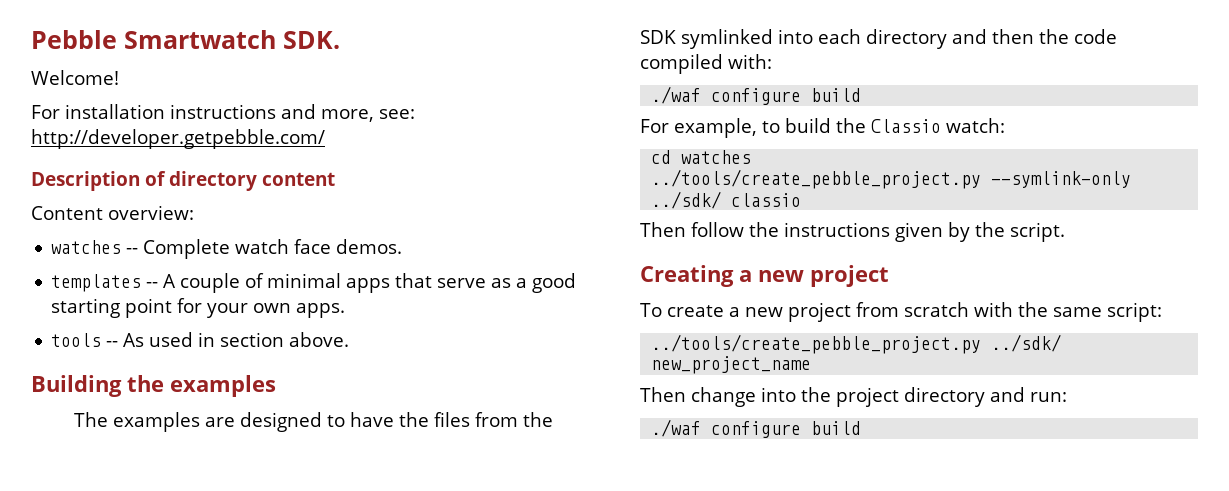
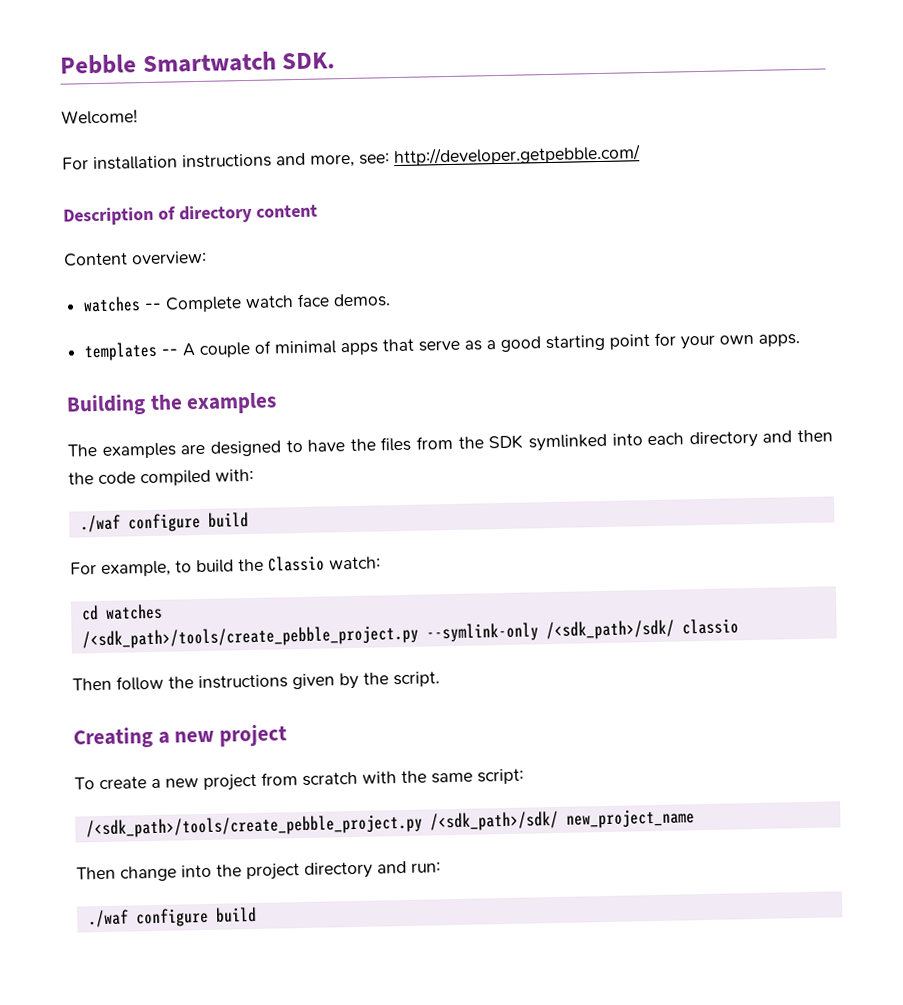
[51,332,350,347] // tools -- As used in section above. -> (801, 340) none
[651,169,1132,189] [651,191,722,209] ../tools/create_pebble_project.py --symlink-only ../sdk/ -> [81,619,675,650] /<sdk_path>/tools/create_pebble_project.py --symlink-only /<sdk_path>/sdk/
[651,334,1062,354] ../tools/create_pebble_project.py ../sdk/ -> [85,810,559,839] /<sdk_path>/tools/create_pebble_project.py /<sdk_path>/sdk/

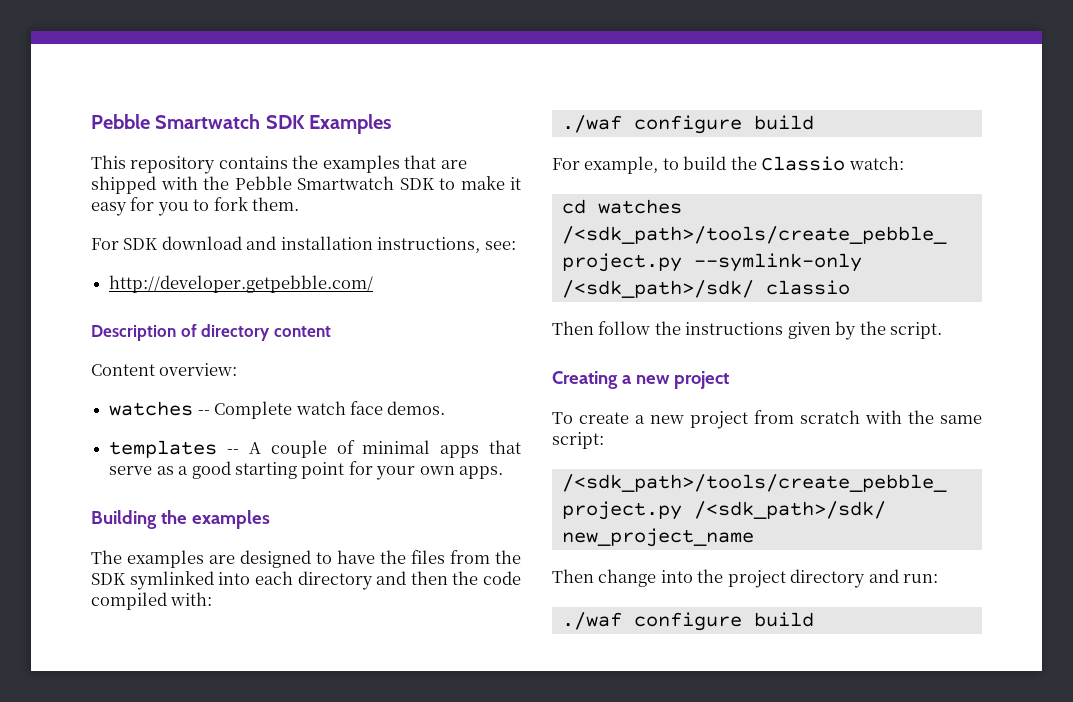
[60,51,336,75] [61,109,138,125] [62,152,355,171] Pebble Smartwatch SDK. // Welcome! // For installation instructions and more, -> [91,114,392,134] [91,155,467,174] [91,176,521,194] [91,197,300,216] [91,236,481,253] Pebble Smartwatch SDK Examples // This repository contains the examples that are shipped with the Pebble Smartwatch SDK to make it easy for you to fork them. // For SDK download and installation instructions,
(390, 159) none -> (516, 245) //

